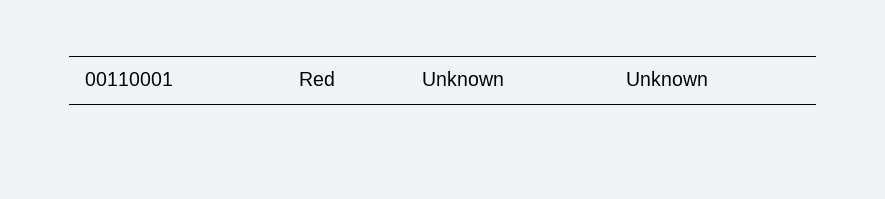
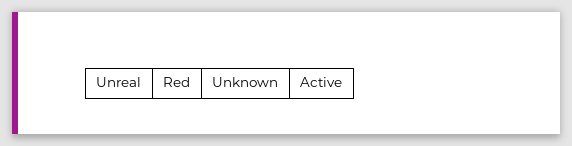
[85,72,174,86] 00110001 -> [95,77,141,87] Unreal
[626,71,709,86] Unknown -> [299,77,342,87] Active

